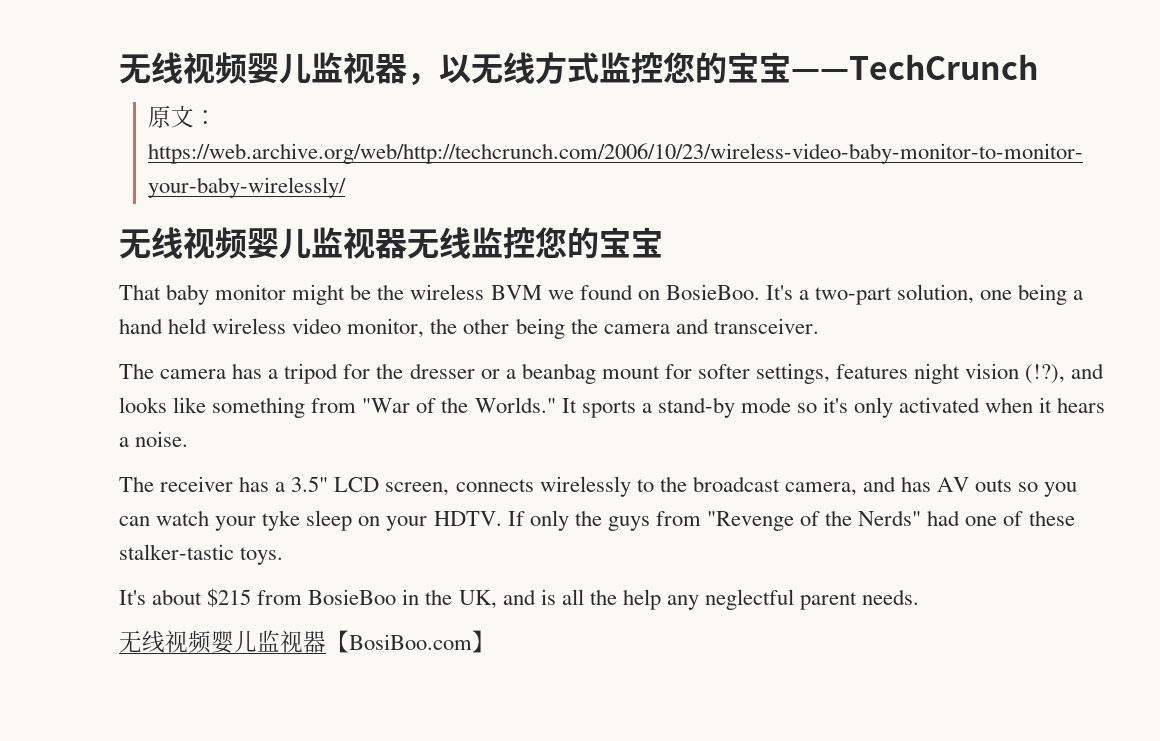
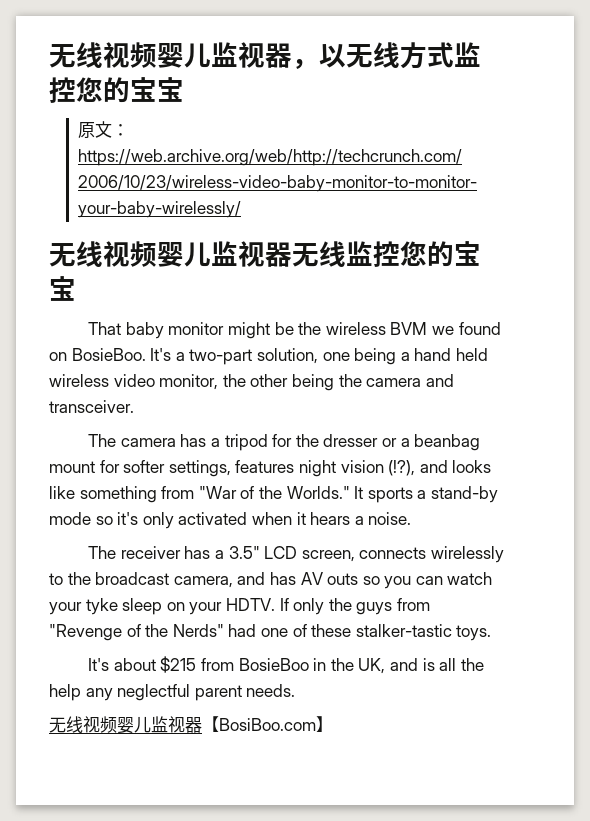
[791,54,1038,80] ——TechCrunch -> (184, 89) none

